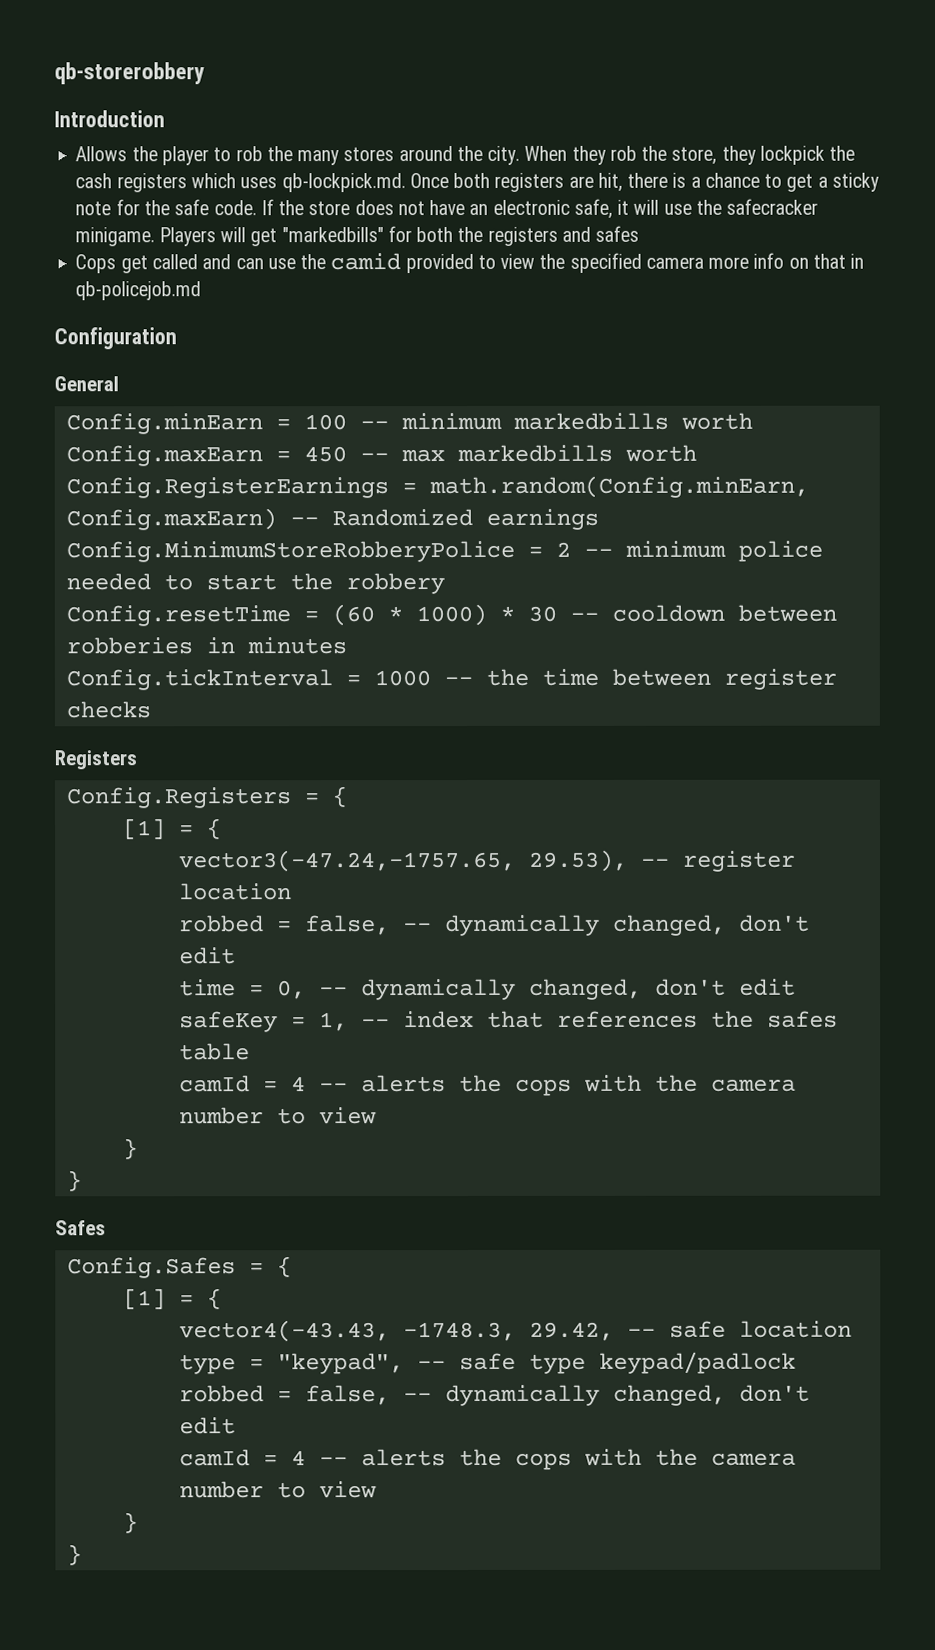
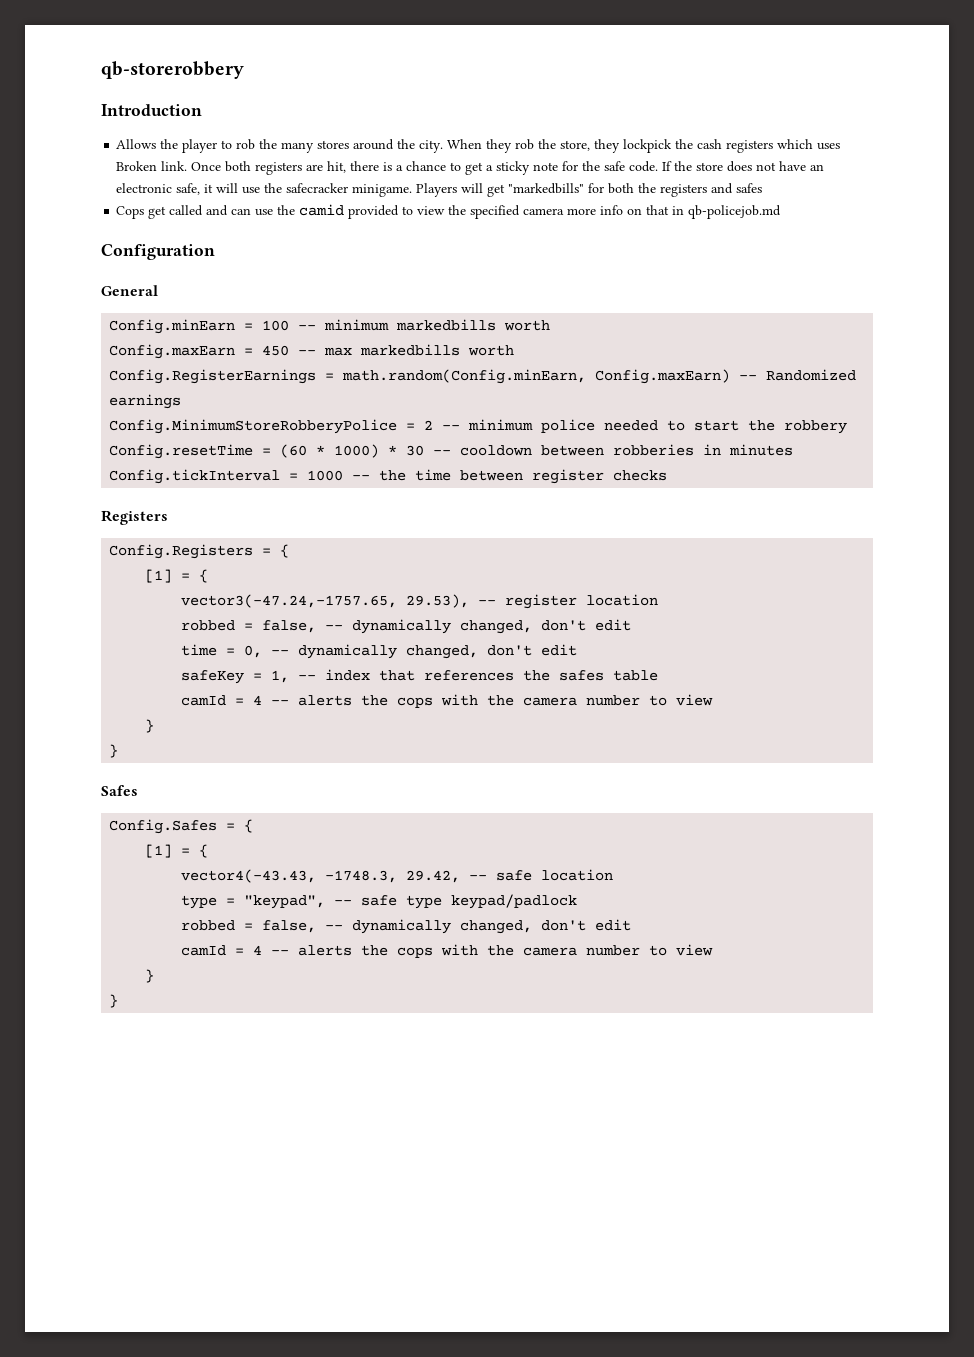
[281,173,406,193] qb-lockpick.md. -> [116,161,188,171] Broken link.

